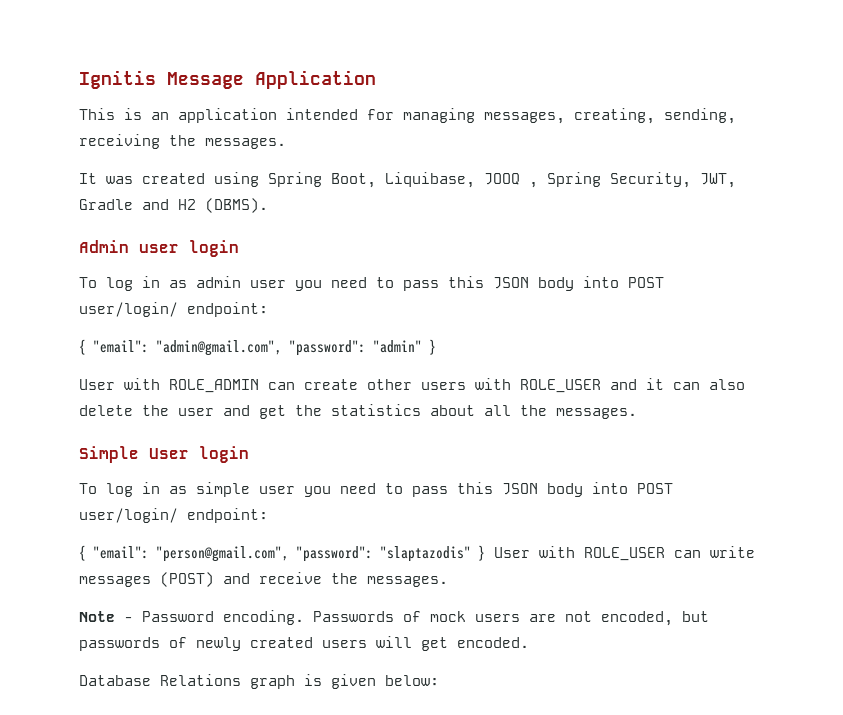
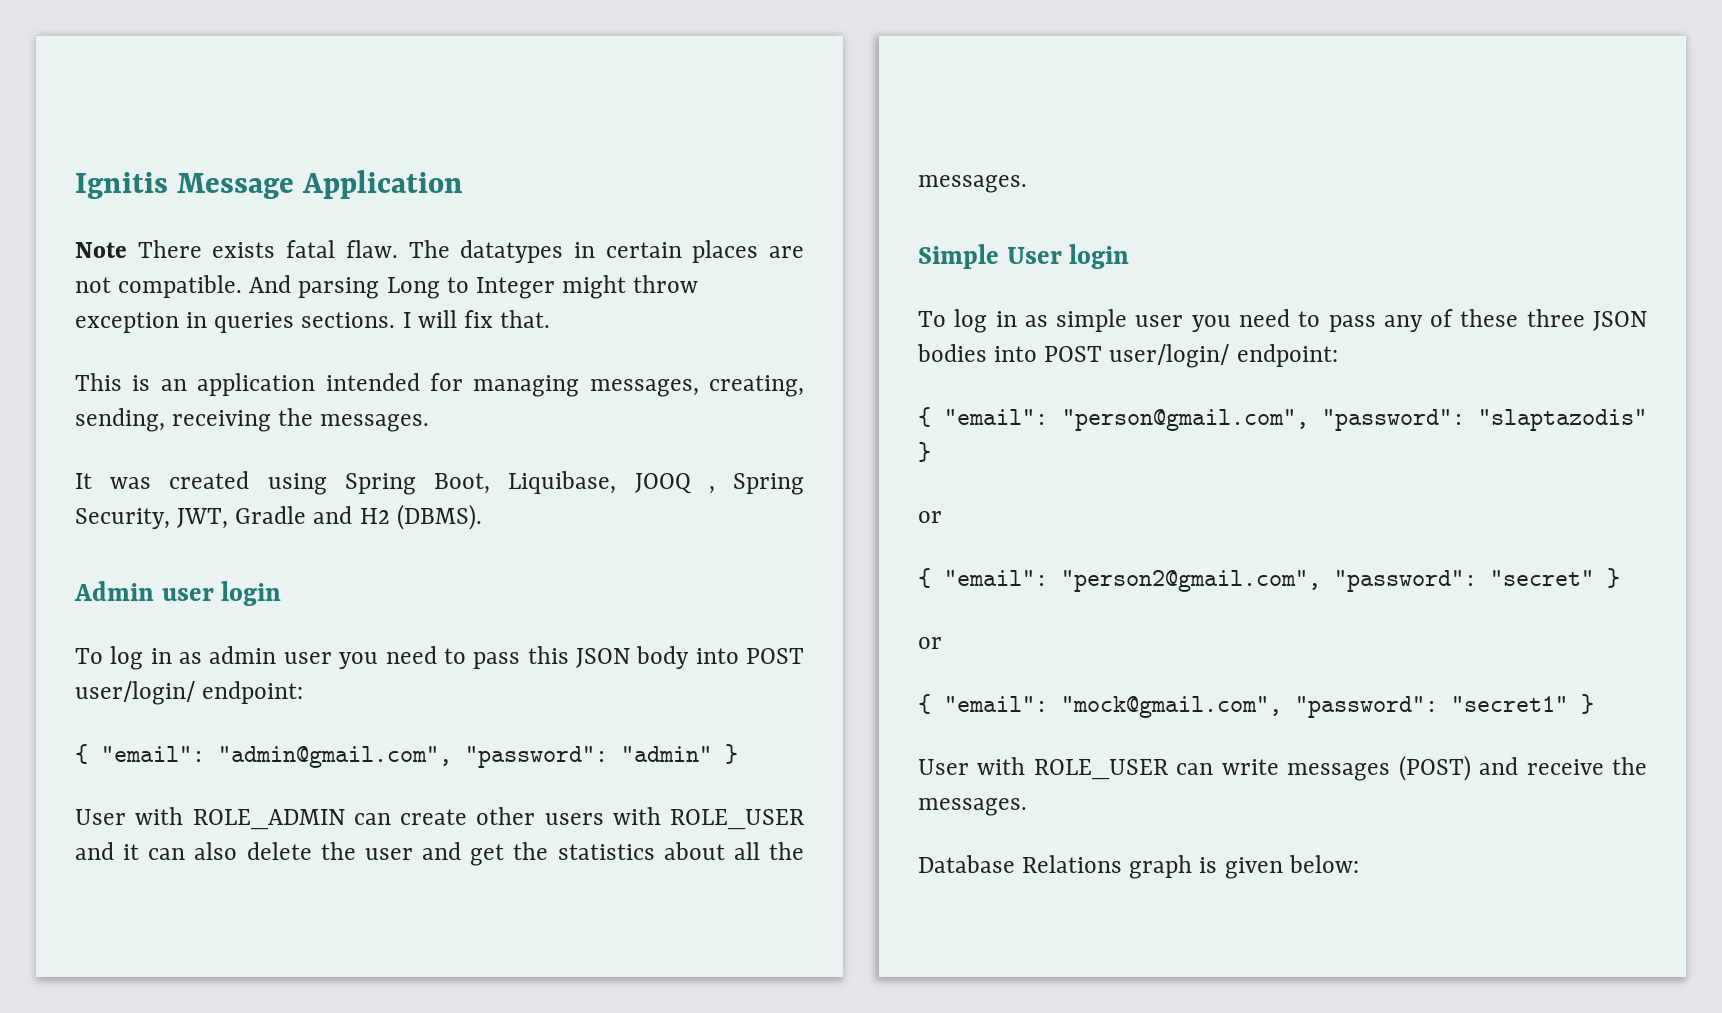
(376, 79) none -> [75,240,805,263] [75,275,699,299] [75,310,551,333] // Note There exists fatal flaw. The datatypes in certain places are not compatible. And parsing Long to Integer might throw exception in queries sections. I will fix that.
[457,482,583,497] this JSON body -> [1383,309,1647,332] [917,344,987,362] any of these three JSON bodies
(485, 553) none -> [918,511,942,523] [918,568,1620,592] [918,637,942,649] [918,694,1594,718] // or // { "email": "person2@gmail.com", "password": "secret" } // or // { "email": "mock@gmail.com", "password": "secret1" } //
[79,610,709,626] [79,636,529,651] // Note - Password encoding. Passwords of mock users are not encoded, but passwords of newly created users will get encoded. -> (1027, 807) none

